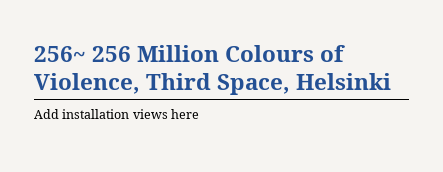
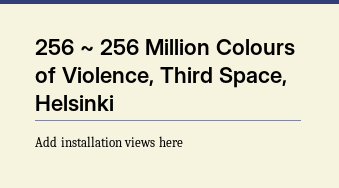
[34,46,86,62] 256~ -> [35,39,94,55] 256 ~

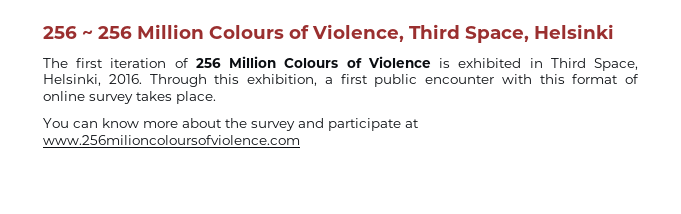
[35,136,183,147] Add installation views here -> [43,56,638,71] [43,74,639,87] [43,91,216,104] [43,118,419,131] [43,135,300,145] The first iteration of 256 Million Colours of Violence is exhibited in Third Space, Helsinki, 2016. Through this exhibition, a first public encounter with this format of online survey takes place. // You can know more about the survey and participate at www.256milioncoloursofviolence.com

